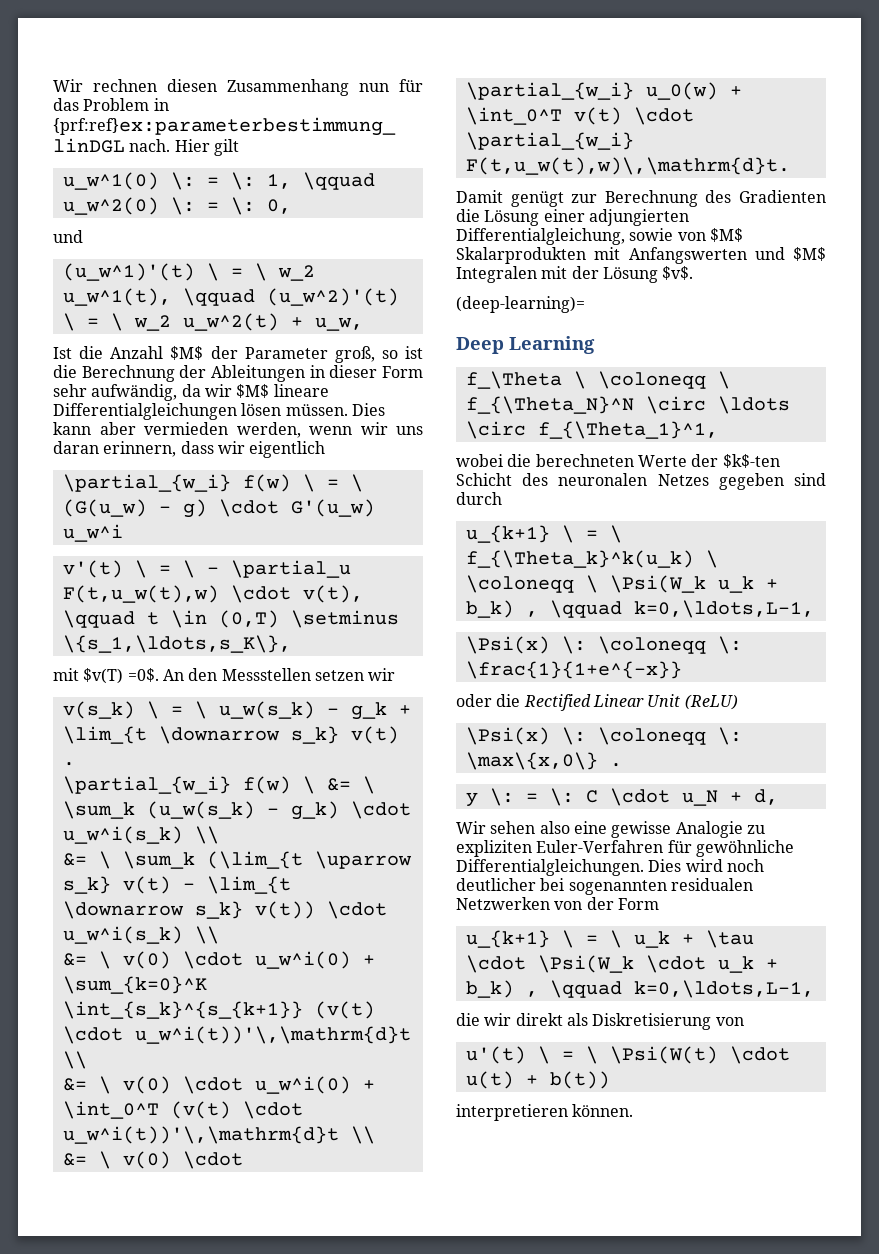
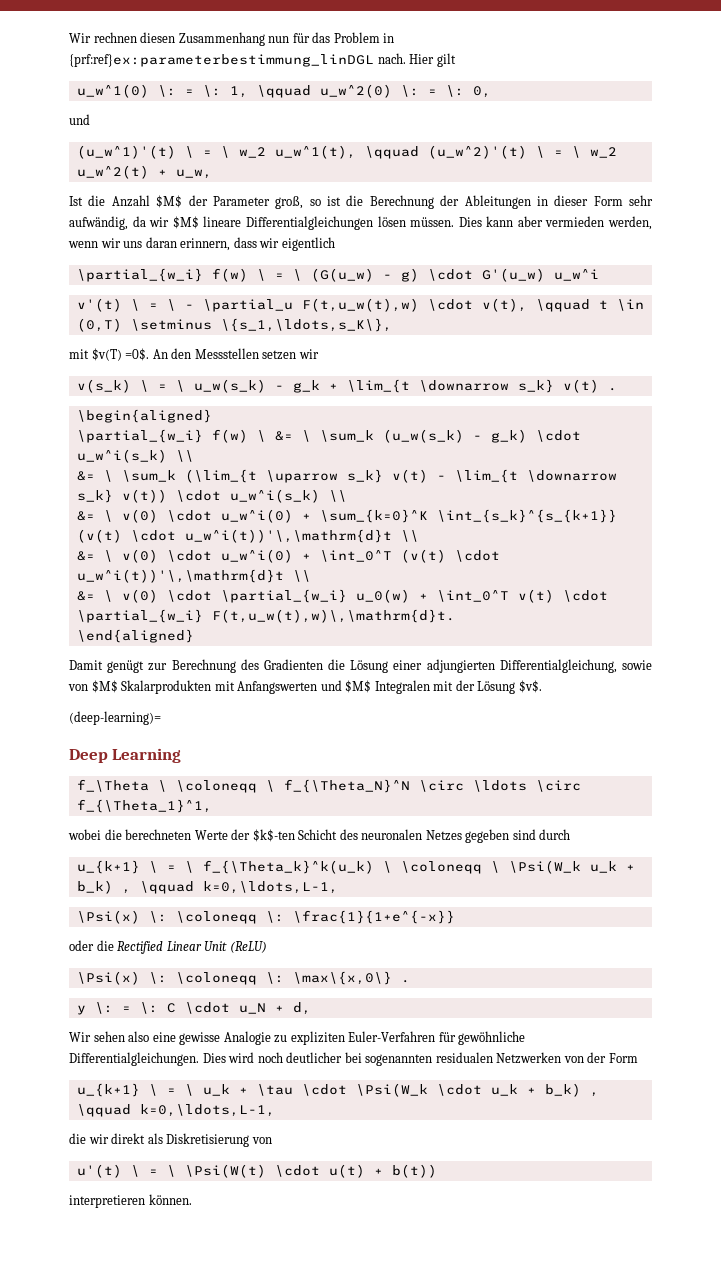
(75, 764) none -> [76,409,212,423] // \begin{aligned}
(790, 166) none -> [76,629,194,643] // \end{aligned}

